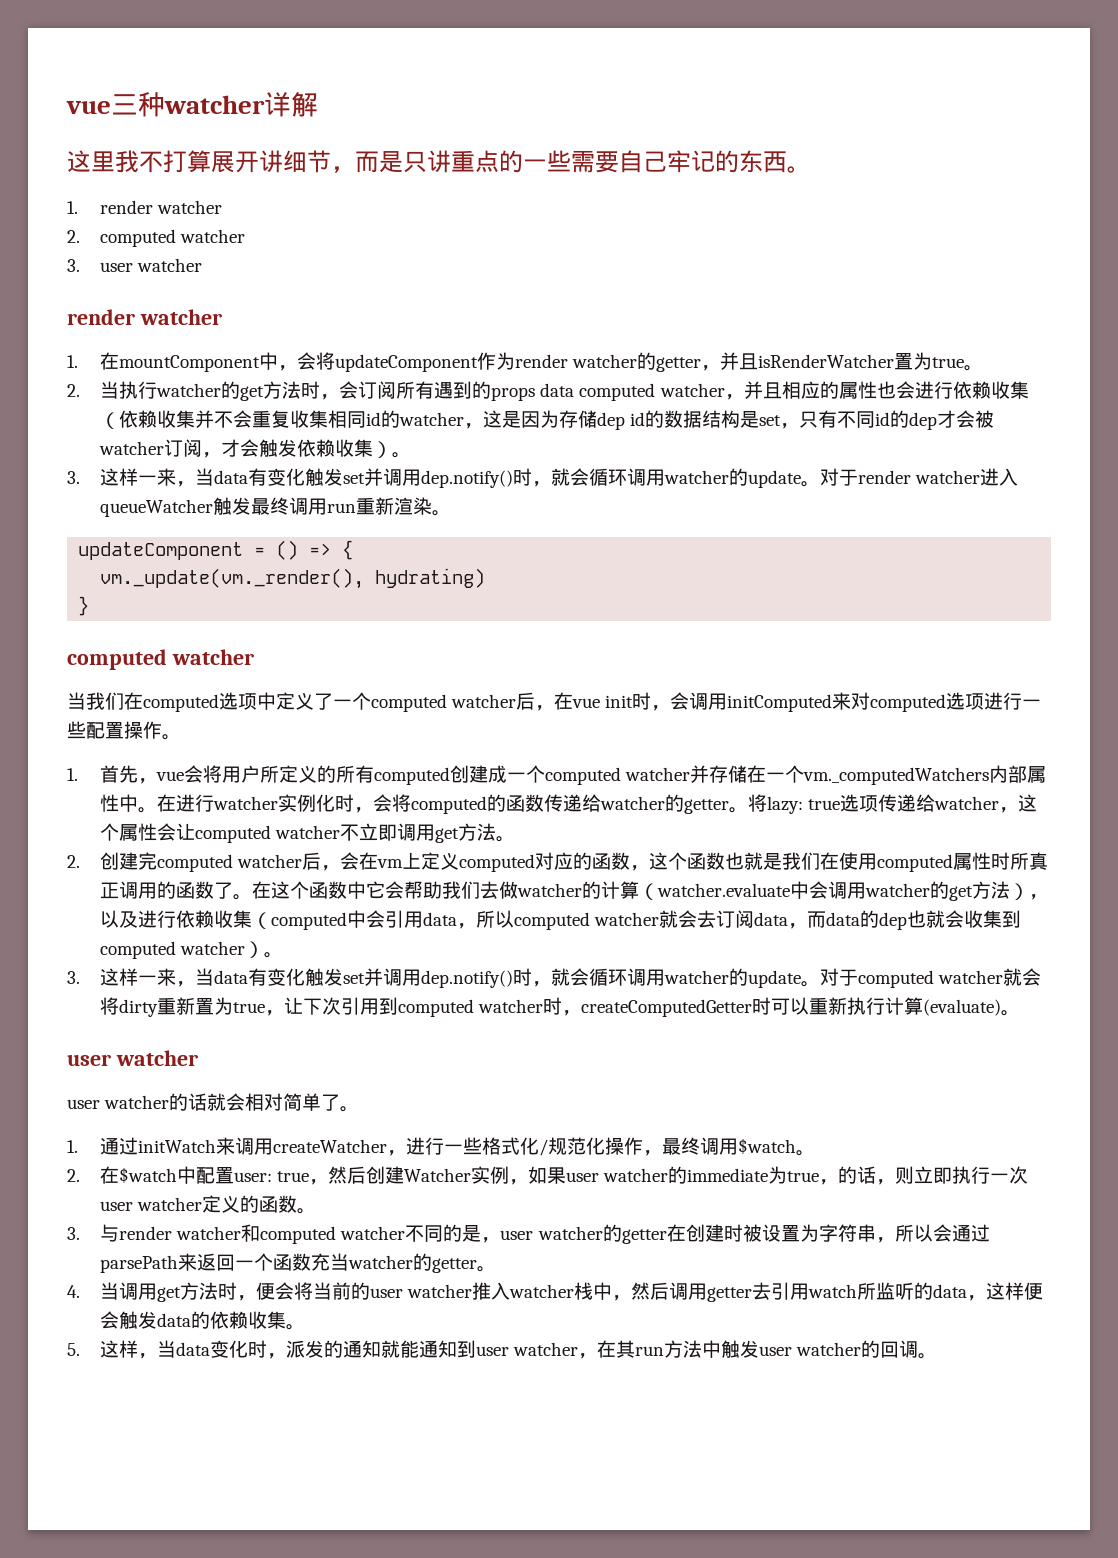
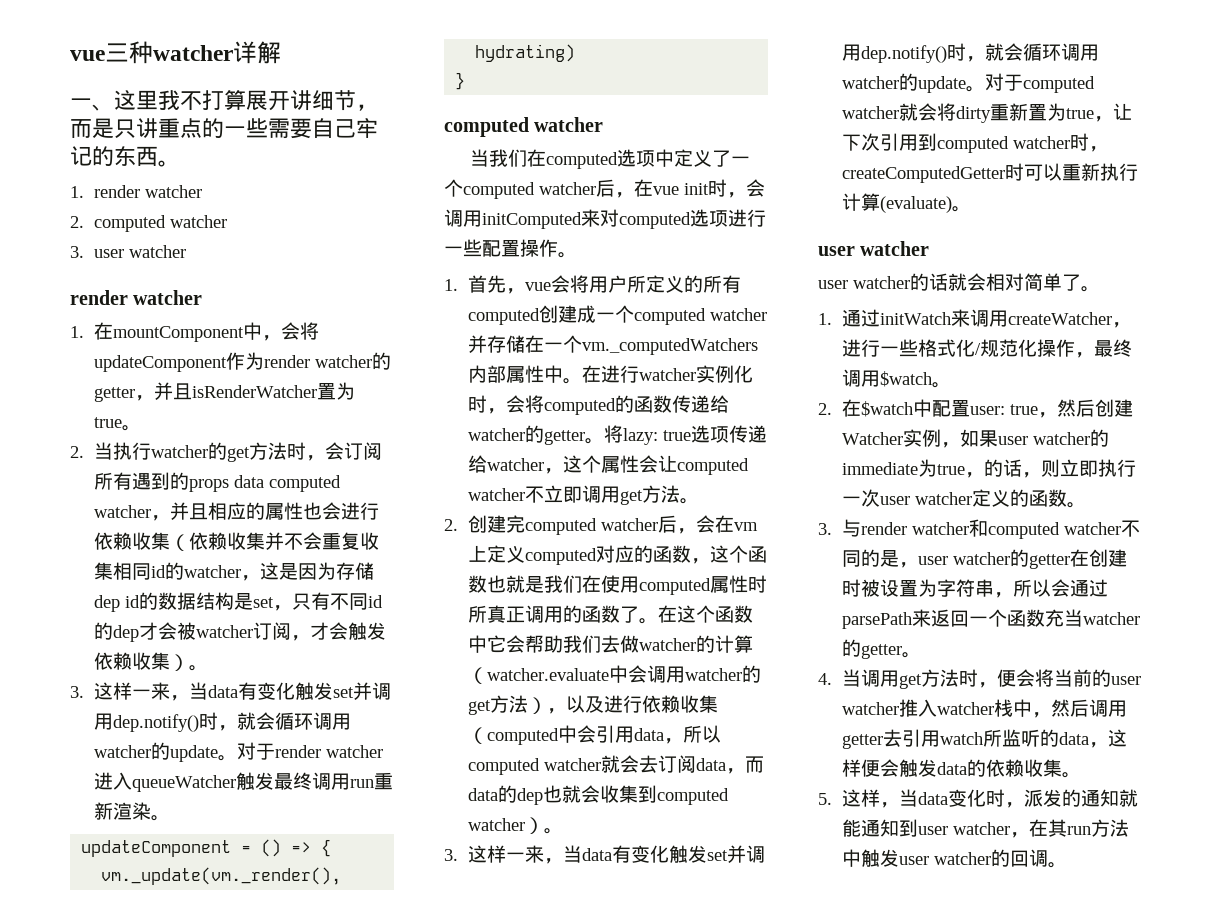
(318, 104) none -> [70,98,114,111] 一、

